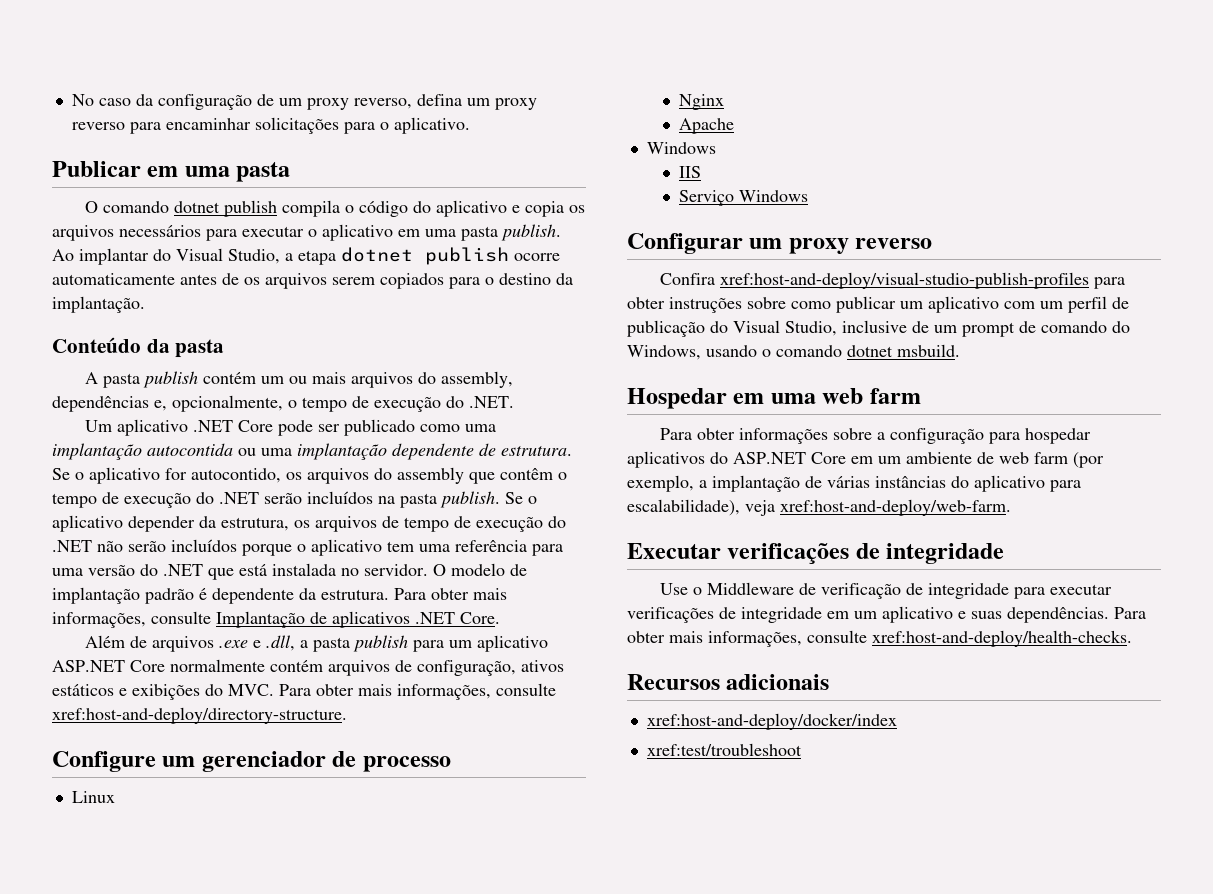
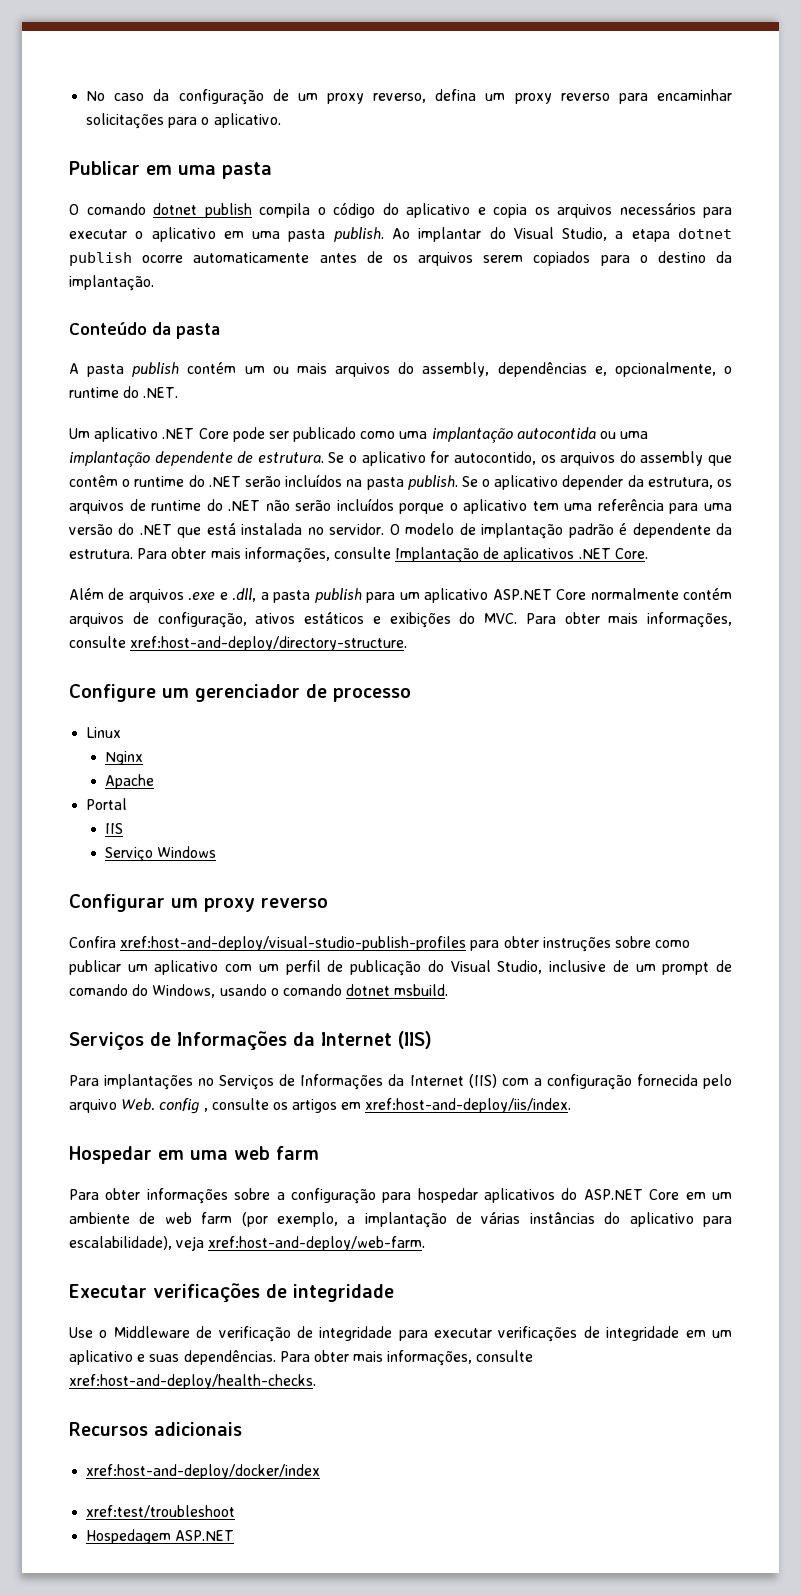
[302,396,441,412] tempo de execução -> [69,387,119,398] runtime
[52,492,191,508] tempo de execução -> [134,476,185,487] runtime
[404,516,543,532] tempo de execução -> [151,500,202,511] runtime
[646,142,716,154] Windows -> [86,798,128,810] Portal
(960, 350) none -> [69,1031,432,1050] [69,1074,733,1090] [69,1098,572,1114] // Serviços de Informações da Internet (IIS) // Para implantações no Serviços de Informações da Internet (IIS) com a configuração fornecida pelo arquivo Web. config , consulte os artigos em xref:host-and-deploy/iis/index.
(802, 749) none -> [86,1529,235,1544] // Hospedagem ASP.NET

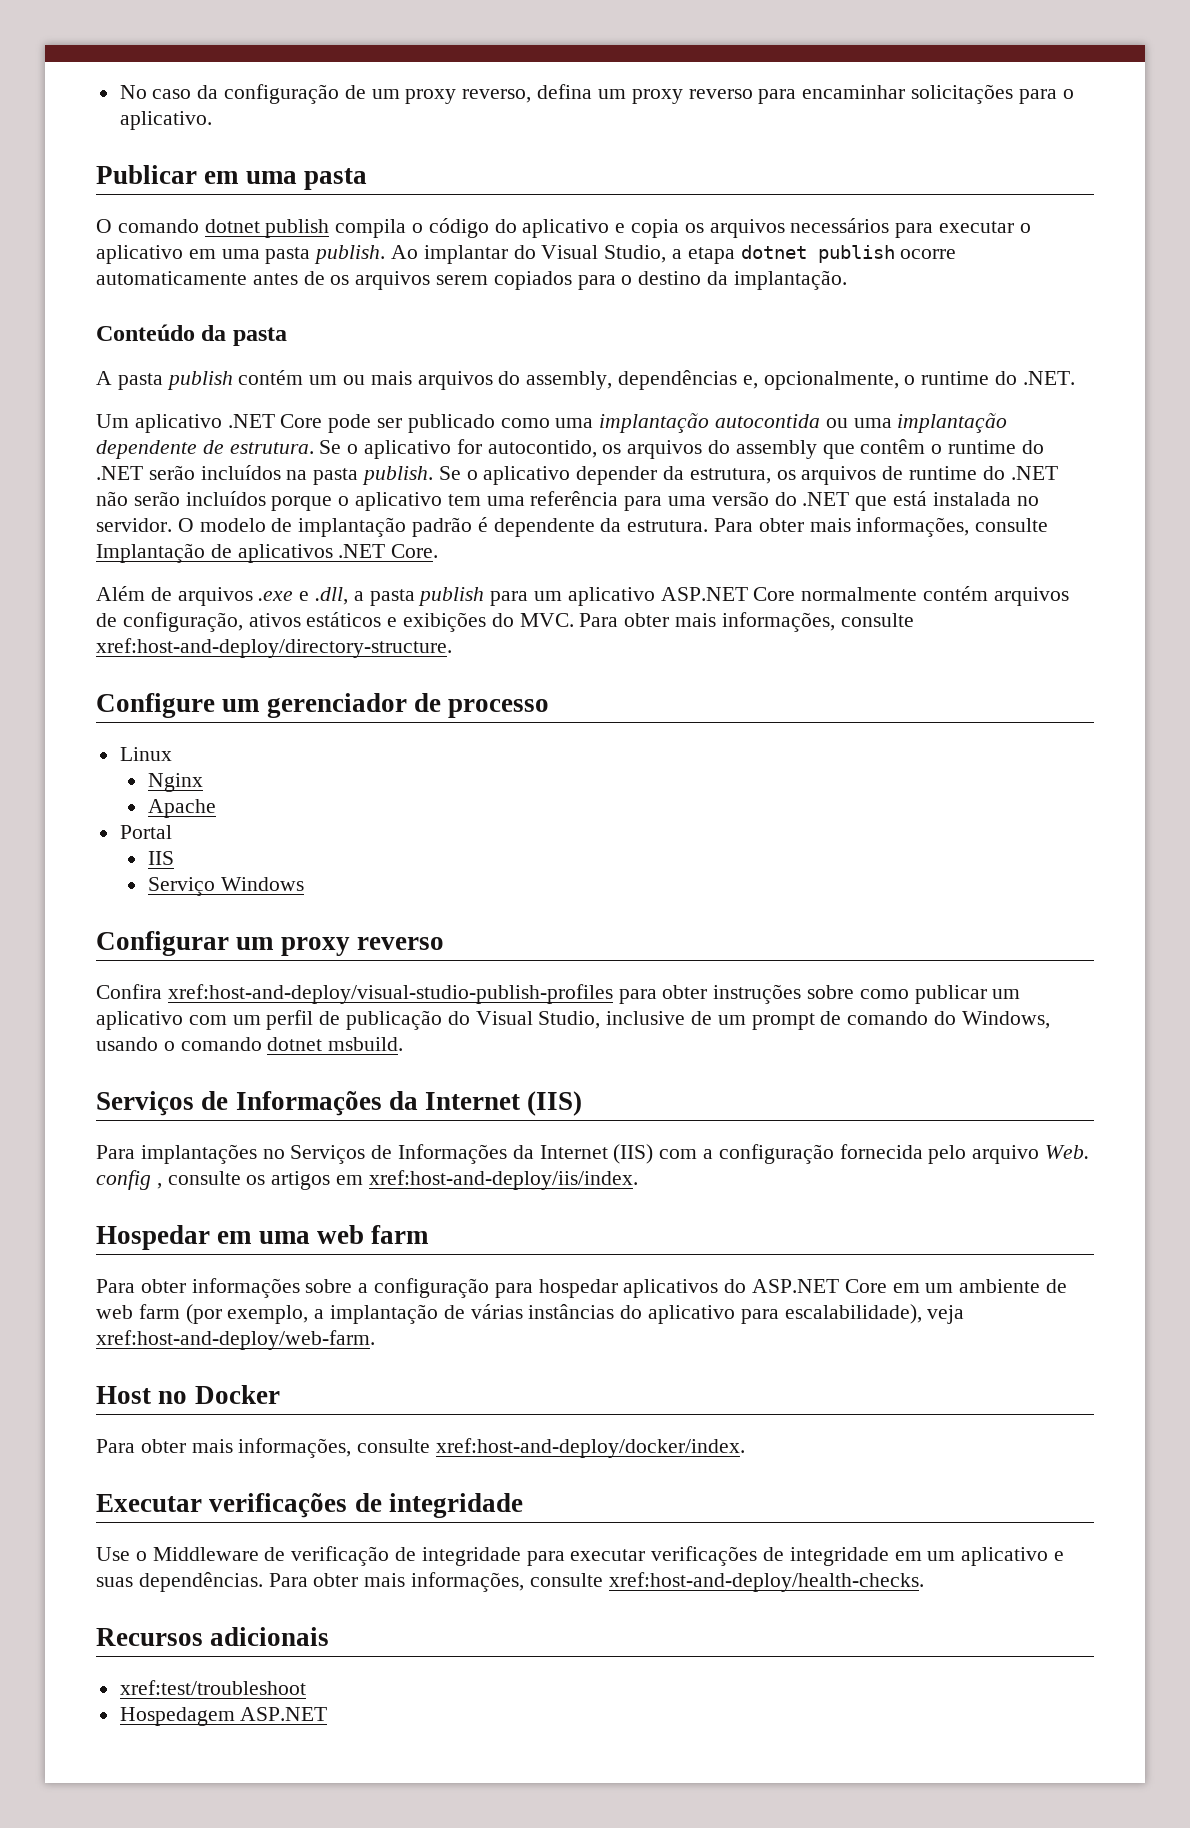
(426, 1243) none -> [96,1385,280,1404] [96,1438,746,1458] // Host no Docker // Para obter mais informações, consulte xref:host-and-deploy/docker/index.
[86,1464,321,1479] // xref:host-and-deploy/docker/index -> (330, 1636) none

